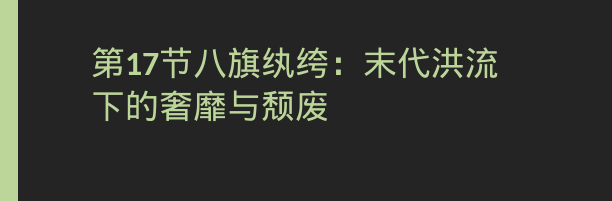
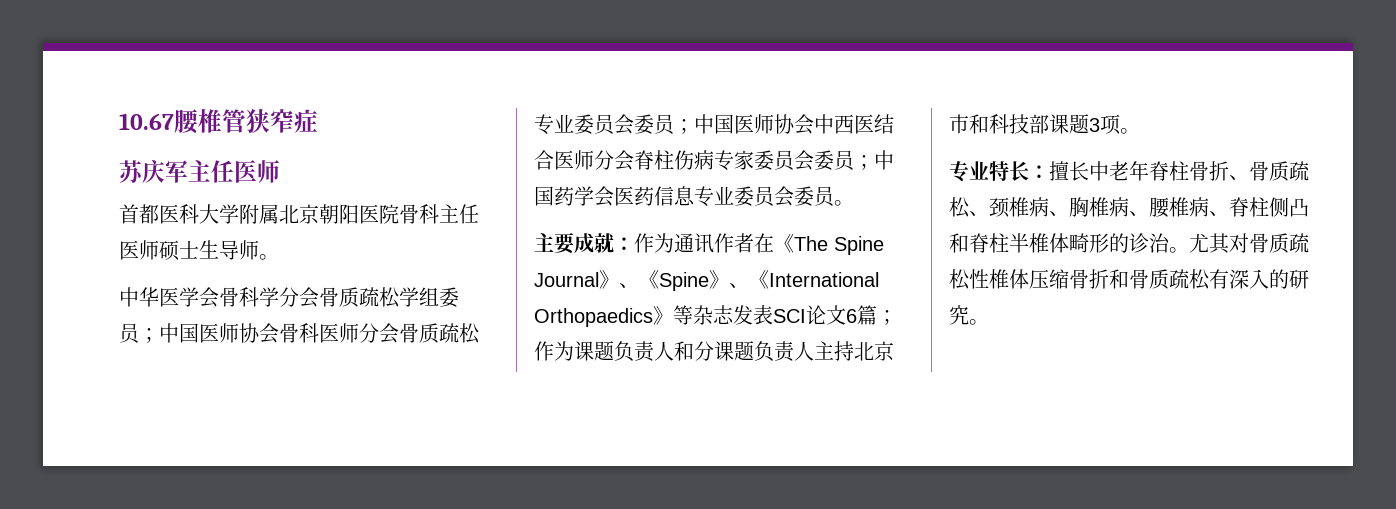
[91,47,499,79] [91,90,329,122] 第17节八旗纨绔：末代洪流下的奢靡与颓废 -> [119,109,318,134] [119,160,280,183] [119,204,479,224] [119,240,279,261] [119,287,459,308] [119,323,480,344] [534,114,894,135] [534,150,894,171] [534,186,854,207] [534,233,884,255] [534,270,879,291] [534,305,897,327] [534,341,894,362] [949,114,1140,135] [949,160,1310,182] [949,197,1309,218] [949,233,1310,254] [949,269,1309,290] [949,305,989,325] 10.67腰椎管狭窄症 // 苏庆军主任医师 // 首都医科大学附属北京朝阳医院骨科主任医师硕士生导师。 // 中华医学会骨科学分会骨质疏松学组委员；中国医师协会骨科医师分会骨质疏松专业委员会委员；中国医师协会中西医结合医师分会脊柱伤病专家委员会委员；中国药学会医药信息专业委员会委员。 // 主要成就：作为通讯作者在《The Spine Journal》、《Spine》、《International Orthopaedics》等杂志发表SCI论文6篇；作为课题负责人和分课题负责人主持北京市和科技部课题3项。 // 专业特长：擅长中老年脊柱骨折、骨质疏松、颈椎病、胸椎病、腰椎病、脊柱侧凸和脊柱半椎体畸形的诊治。尤其对骨质疏松性椎体压缩骨折和骨质疏松有深入的研究。

